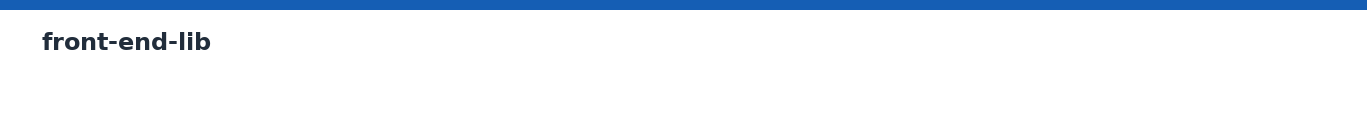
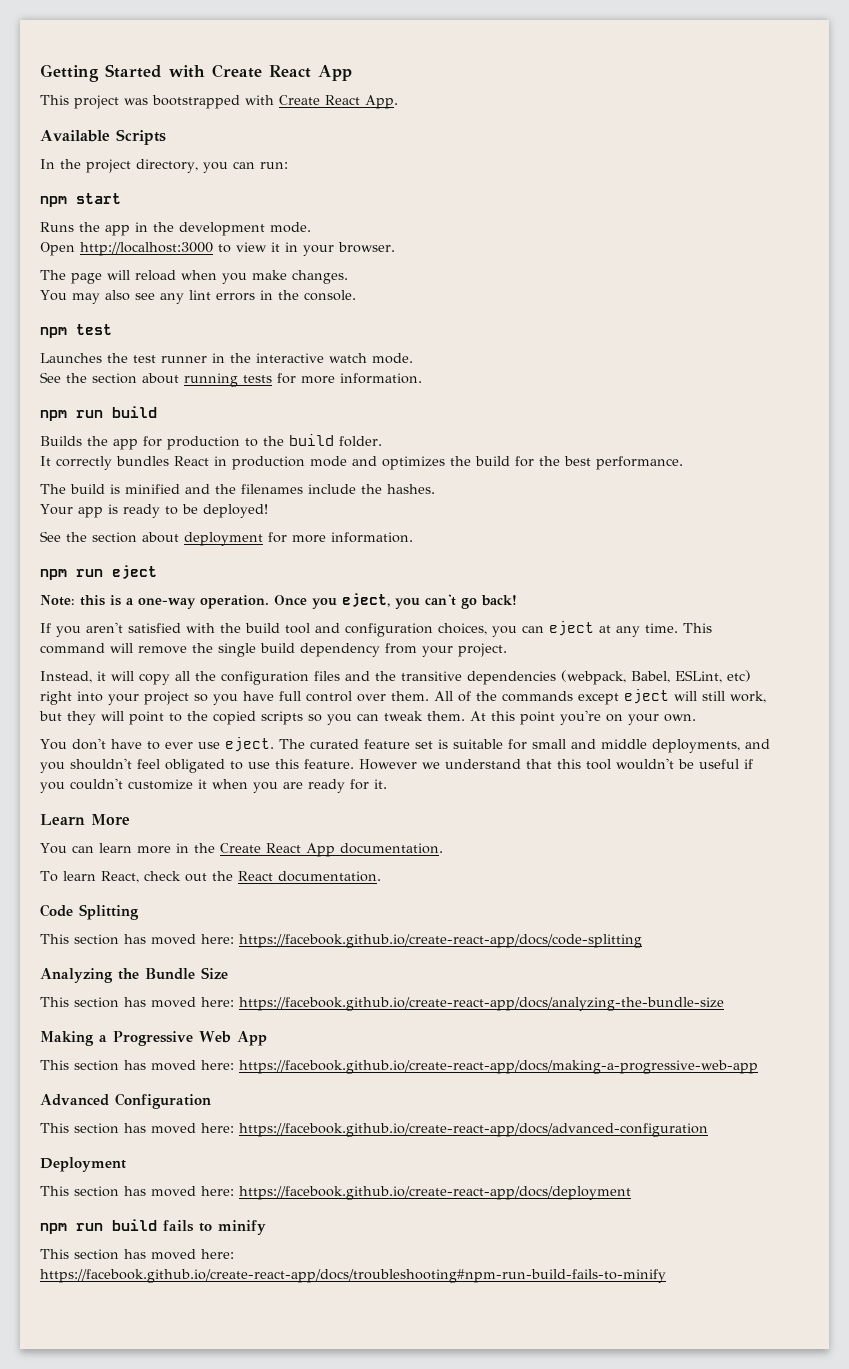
[42,32,211,50] front-end-lib -> [40,64,352,82] [40,95,398,109] [40,129,166,145] [40,159,288,173] [40,193,121,207] [40,222,311,236] [40,242,395,256] [40,270,348,284] [40,290,356,304] [40,324,112,338] [40,353,413,364] [40,372,422,387] [40,406,157,421] [40,434,382,450] [40,456,683,470] [40,484,435,494] [40,504,268,518] [40,531,413,546] [40,565,157,580] [40,593,517,609] [40,621,712,637] [40,643,507,657] [40,670,751,685] [40,689,766,705] [39,710,696,725] [40,737,770,753] [40,758,753,773] [40,778,387,793] [40,814,130,825] [40,843,443,857] [40,871,381,883] [40,904,139,920] [40,934,642,948] [40,967,228,983] [40,997,724,1011] [40,1031,267,1046] [40,1060,758,1074] [40,1093,211,1109] [40,1123,708,1137] [40,1157,126,1172] [40,1186,631,1200] [40,1219,266,1235] [40,1249,234,1260] [40,1269,666,1283] Getting Started with Create React App // This project was bootstrapped with Create React App. // Available Scripts // In the project directory, you can run: // npm start // Runs the app in the development mode. // Open http://localhost:3000 to view it in your browser. // The page will reload when you make changes. // You may also see any lint errors in the console. // npm test // Launches the test runner in the interactive watch mode. // See the section about running tests for more information. // npm run build // Builds the app for production to the build folder. // It correctly bundles React in production mode and optimizes the build for the best performance. // The build is minified and the filenames include the hashes. // Your app is ready to be deployed! // See the section about deployment for more information. // npm run eject // Note: this is a one-way operation. Once you eject, you can't go back! // If you aren't satisfied with the build tool and configuration choices, you can eject at any time. This command will remove the single build dependency from your project. // Instead, it will copy all the configuration files and the transitive dependencies (webpack, Babel, ESLint, etc) right into your project so you have full control over them. All of the commands except eject will still work, but they will point to the copied scripts so you can tweak them. At this point you're on your own. // You don't have to ever use eject. The curated feature set is suitable for small and middle deployments, and you shouldn't feel obligated to use this feature. However we understand that this tool wouldn't be useful if you couldn't customize it when you are ready for it. // Learn More // You can learn more in the Create React App documentation. // To learn React, check out the React documentation. // Code Splitting // This section has moved here: https://facebook.github.io/create-react-app/docs/code-splitting // Analyzing the Bundle Size // This section has moved here: https://facebook.github.io/create-react-app/docs/analyzing-the-bundle-size // Making a Progressive Web App // This section has moved here: https://facebook.github.io/create-react-app/docs/making-a-progressive-web-app // Advanced Configuration // This section has moved here: https://facebook.github.io/create-react-app/docs/advanced-configuration // Deployment // This section has moved here: https://facebook.github.io/create-react-app/docs/deployment // npm run build fails to minify // This section has moved here: https://facebook.github.io/create-react-app/docs/troubleshooting#npm-run-build-fails-to-minify

